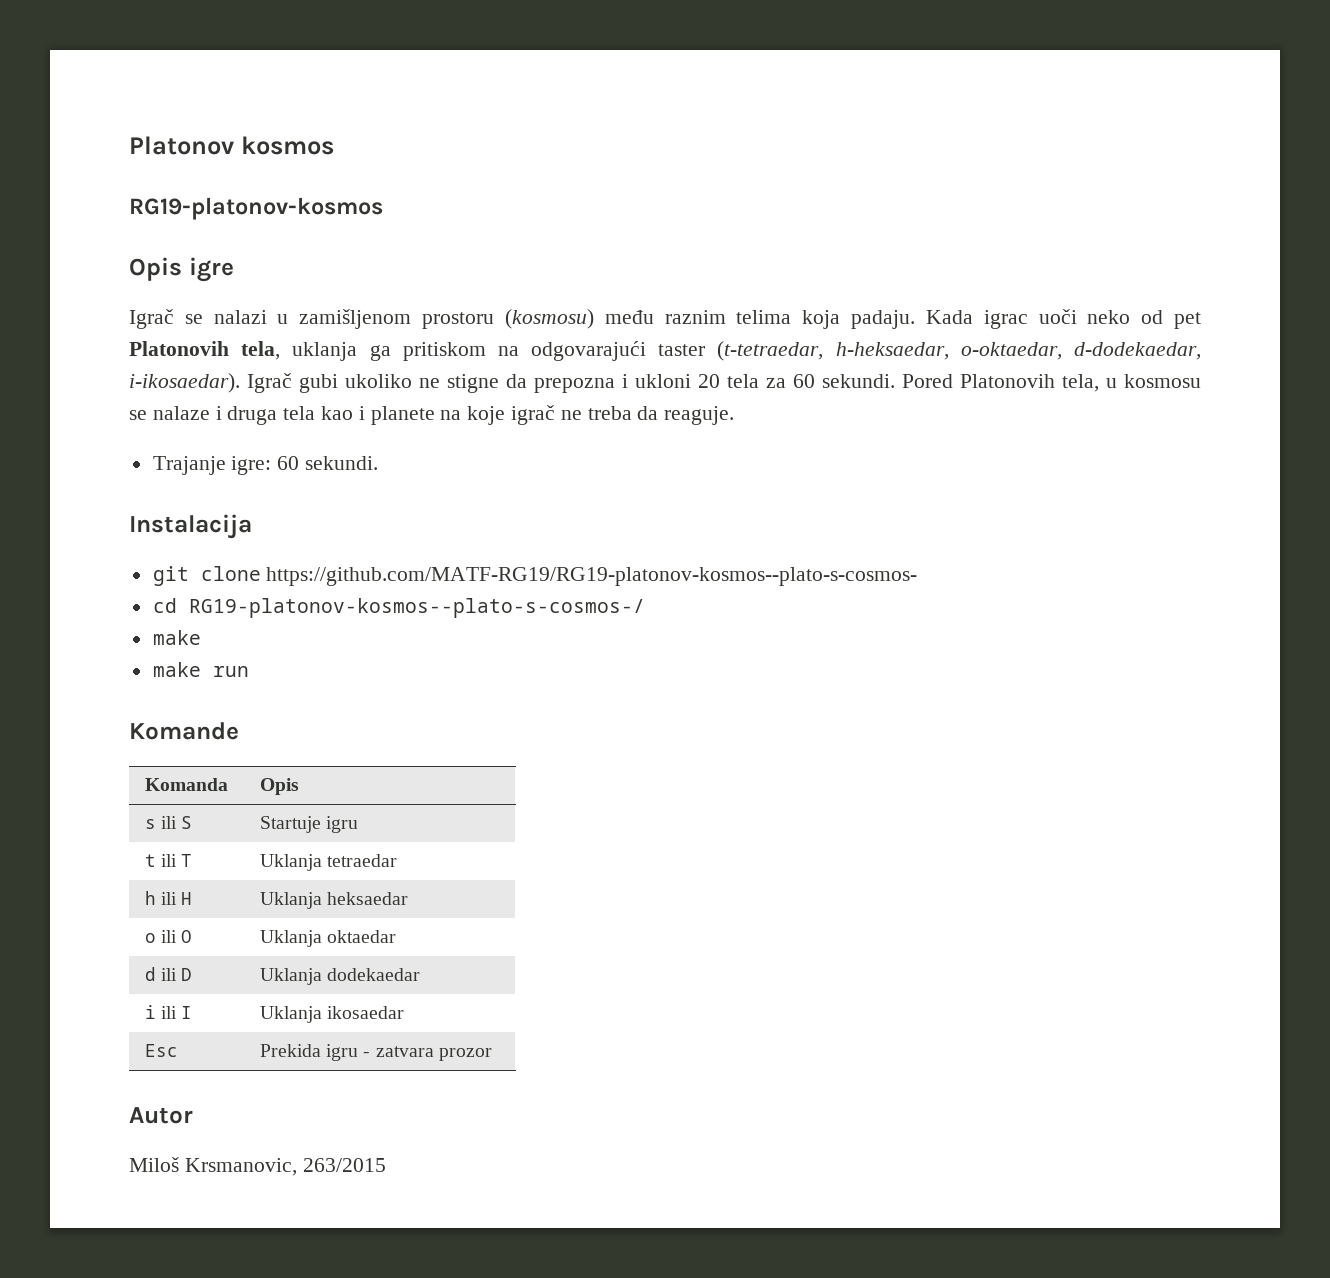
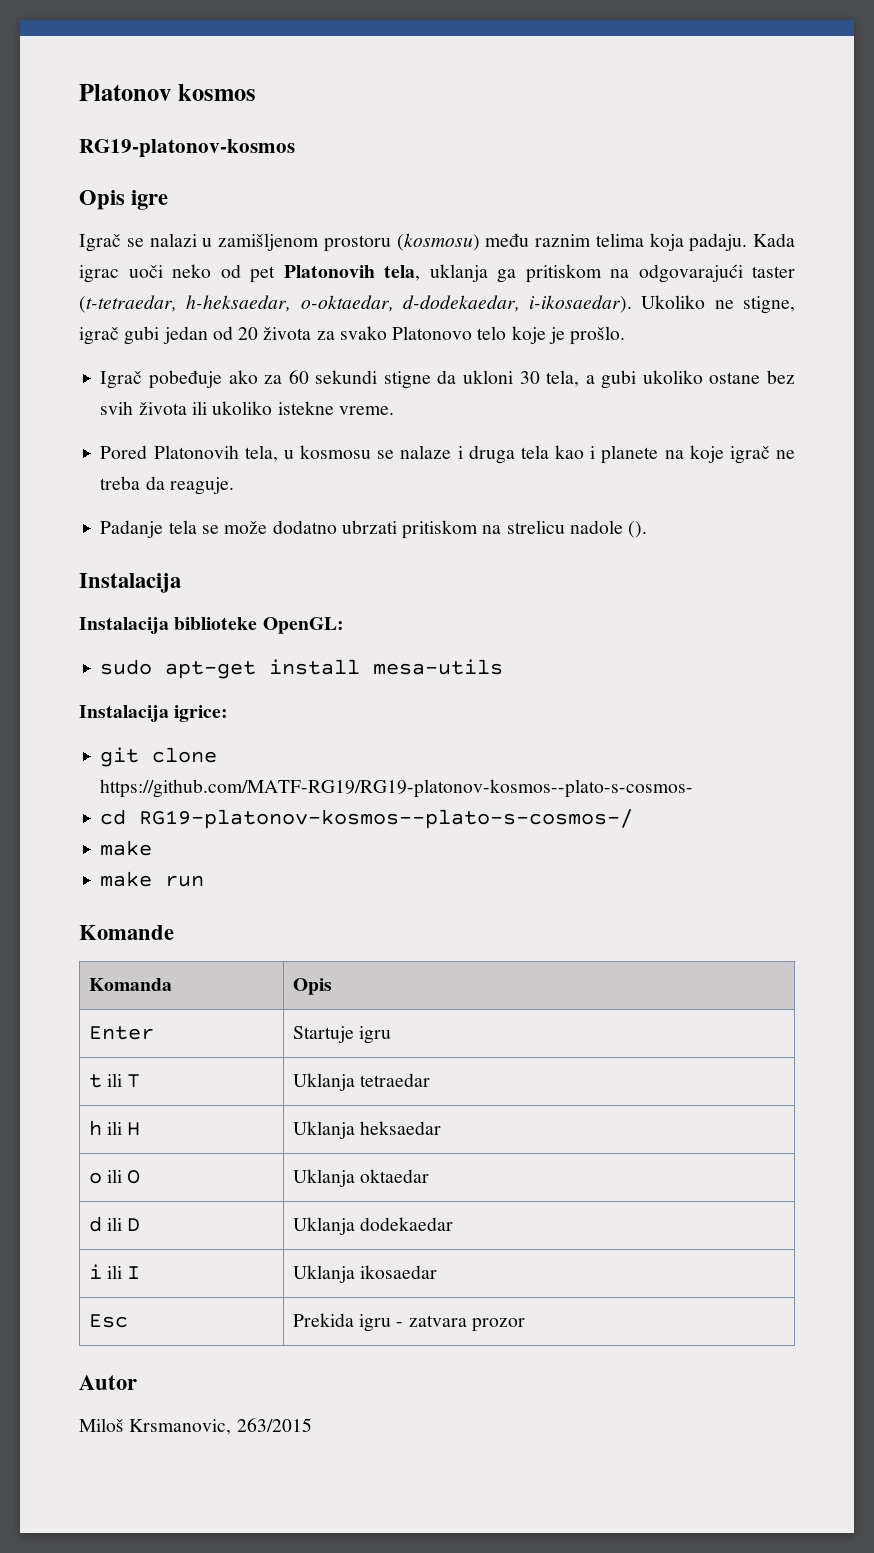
[247,373,895,393] Igrač gubi ukoliko ne stigne da prepozna i ukloni 20 tela za 60 sekundi. -> [641,295,796,314] [79,326,626,345] [100,370,796,389] [100,401,394,415] Ukoliko ne stigne, igrač gubi jedan od 20 života za svako Platonovo telo koje je prošlo. // Igrač pobeđuje ako za 60 sekundi stigne da ukloni 30 tela, a gubi ukoliko ostane bez svih života ili ukoliko istekne vreme. //
[152,456,379,475] [129,514,252,539] Trajanje igre: 60 sekundi. // Instalacija -> [100,520,648,539] [79,573,181,593] [79,617,344,634] [100,659,504,679] [79,705,229,722] Padanje tela se može dodatno ubrzati pritiskom na strelicu nadole (). // Instalacija // Instalacija biblioteke OpenGL: // sudo apt-get install mesa-utils // Instalacija igrice:
[144,816,193,829] s ili S -> [88,1026,154,1040] Enter

